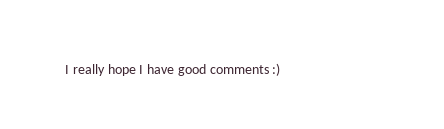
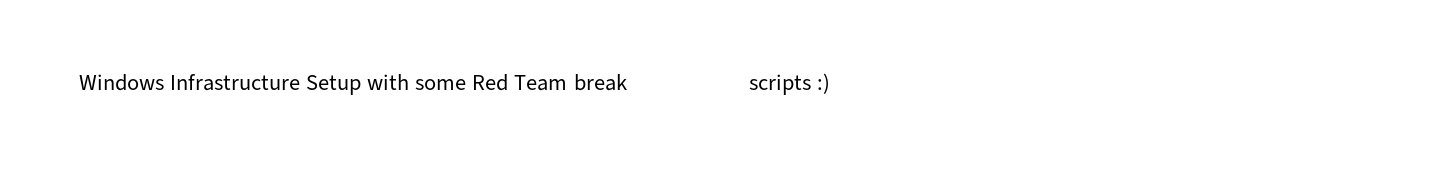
[65,64,269,76] I really hope I have good comments -> [79,74,811,95] Windows Infrastructure Setup with some Red Team break scripts

